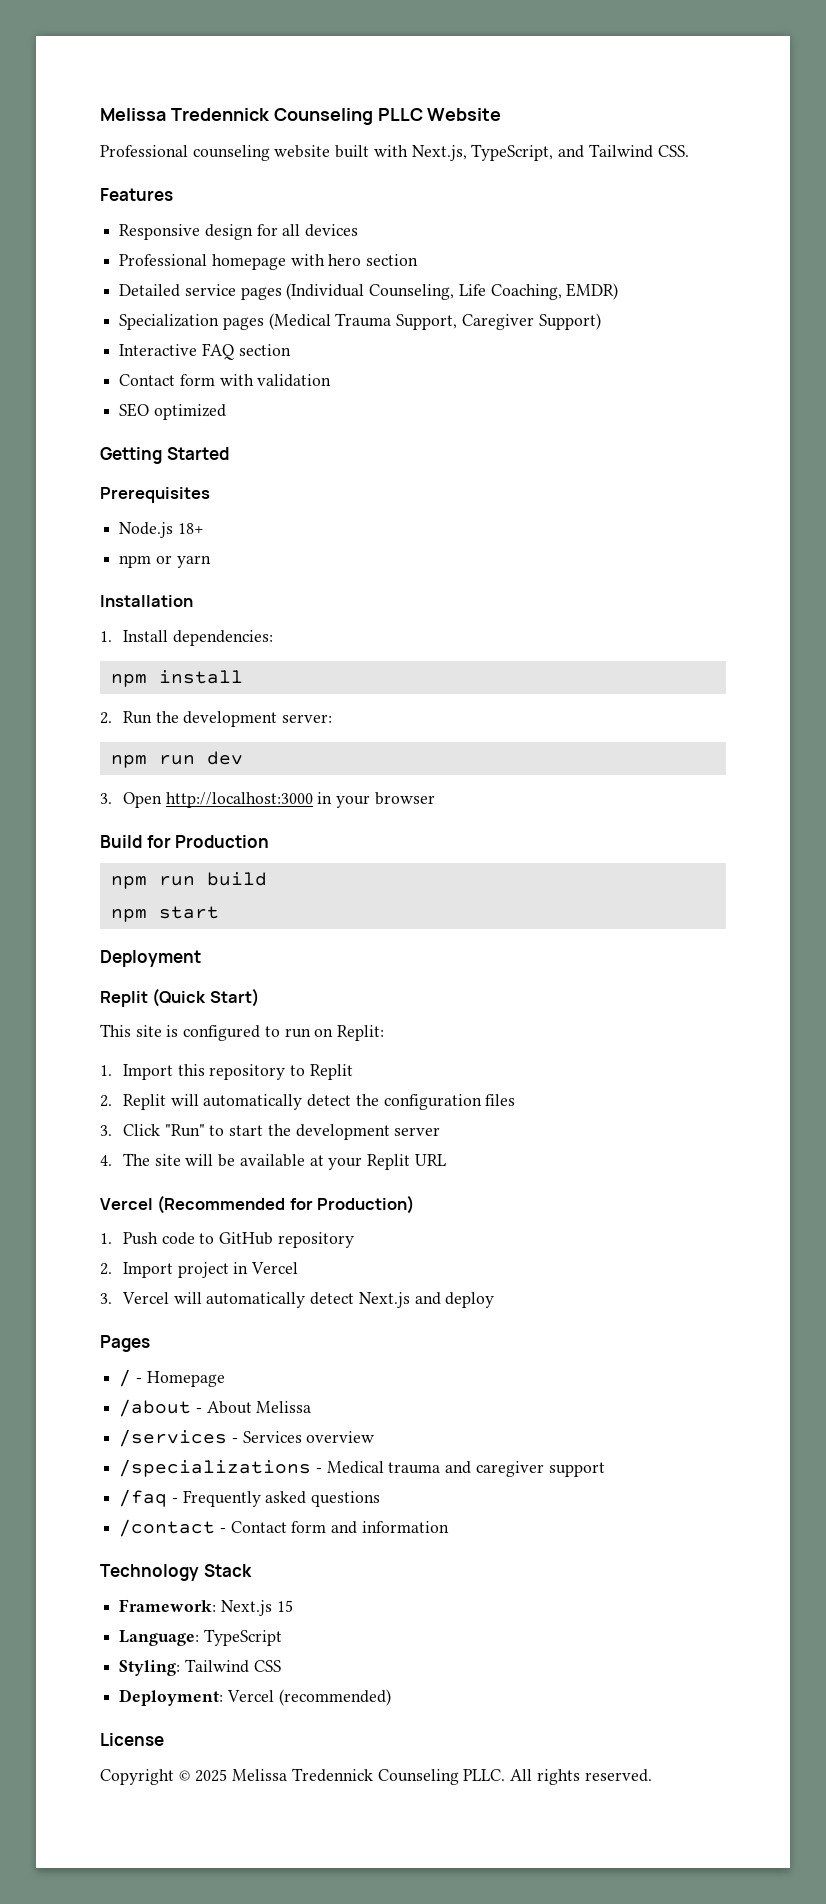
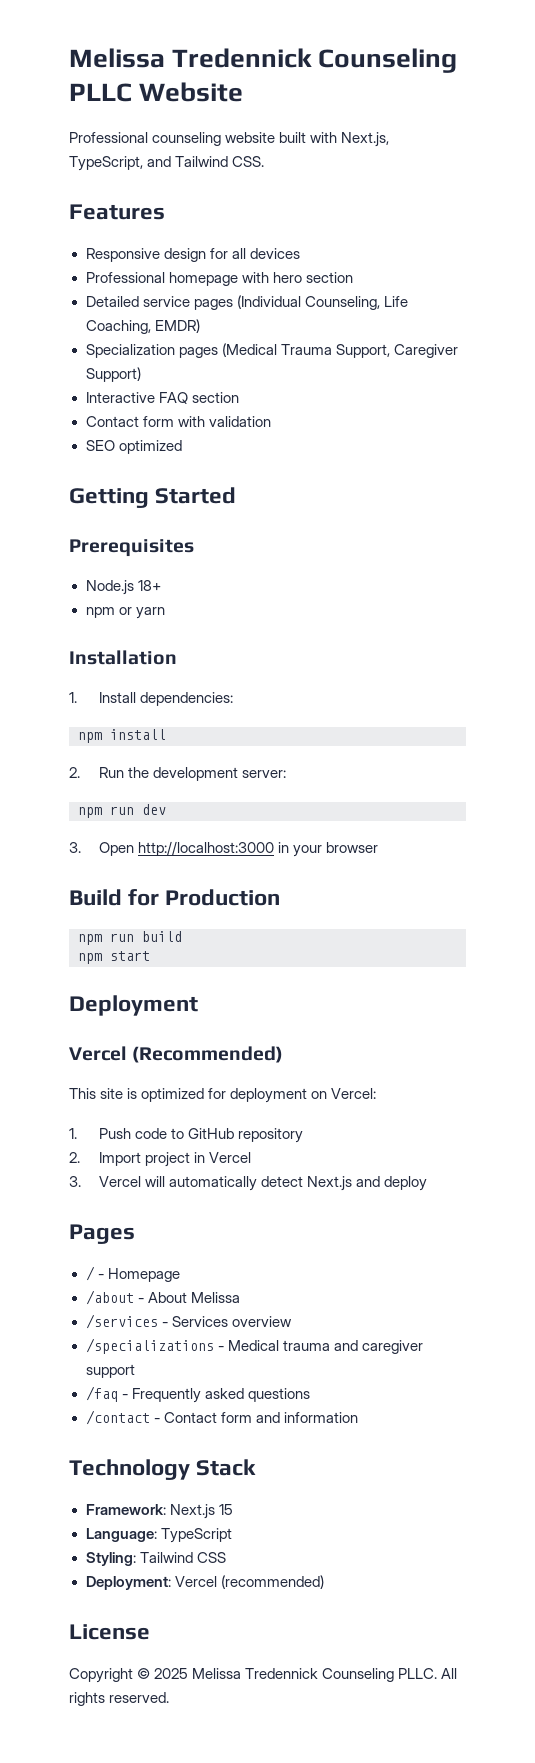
[100,988,259,1007] Replit (Quick Start) -> [69,1046,284,1063] Vercel (Recommended)
[183,1025,385,1041] [100,1064,353,1080] [100,1094,516,1110] [100,1124,441,1140] [100,1153,446,1170] [100,1195,415,1214] configured to run on Replit: // 1. Import this repository to Replit // 2. Replit will automatically detect the configuration files // 3. Click "Run" to start the development server // 4. The site will be available at your Replit URL // Vercel (Recommended for Production) -> [141,1088,377,1103] optimized for deployment on Vercel:

